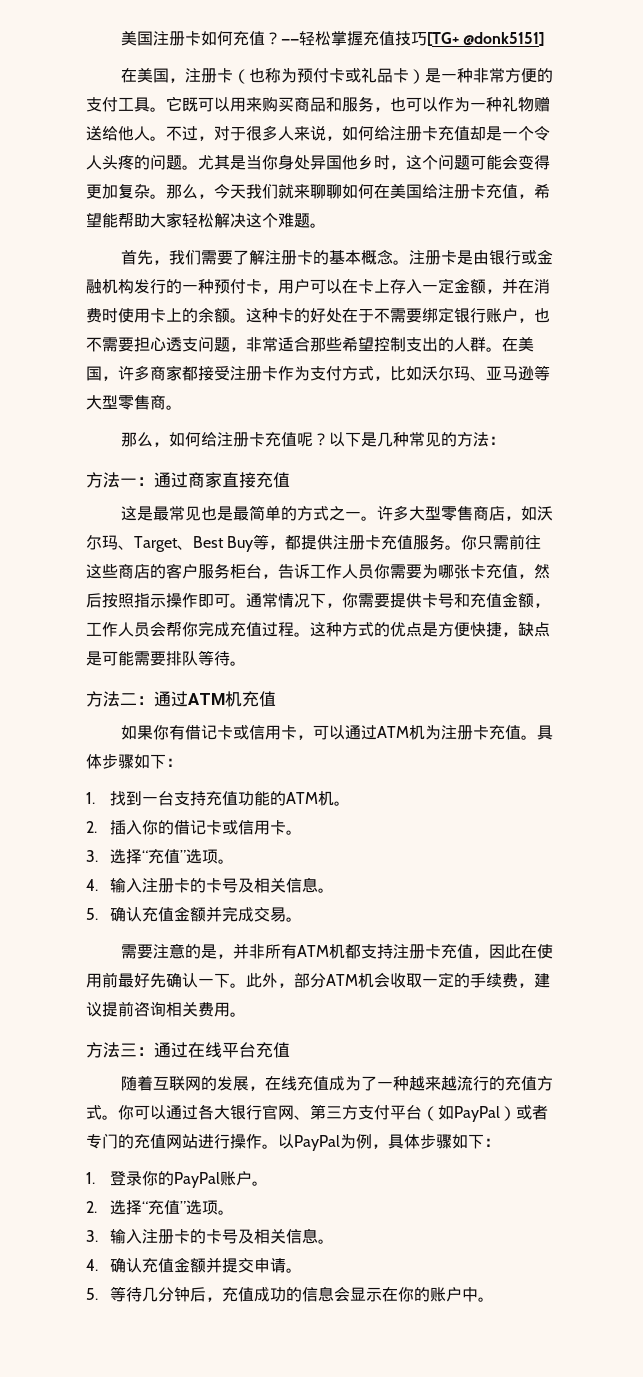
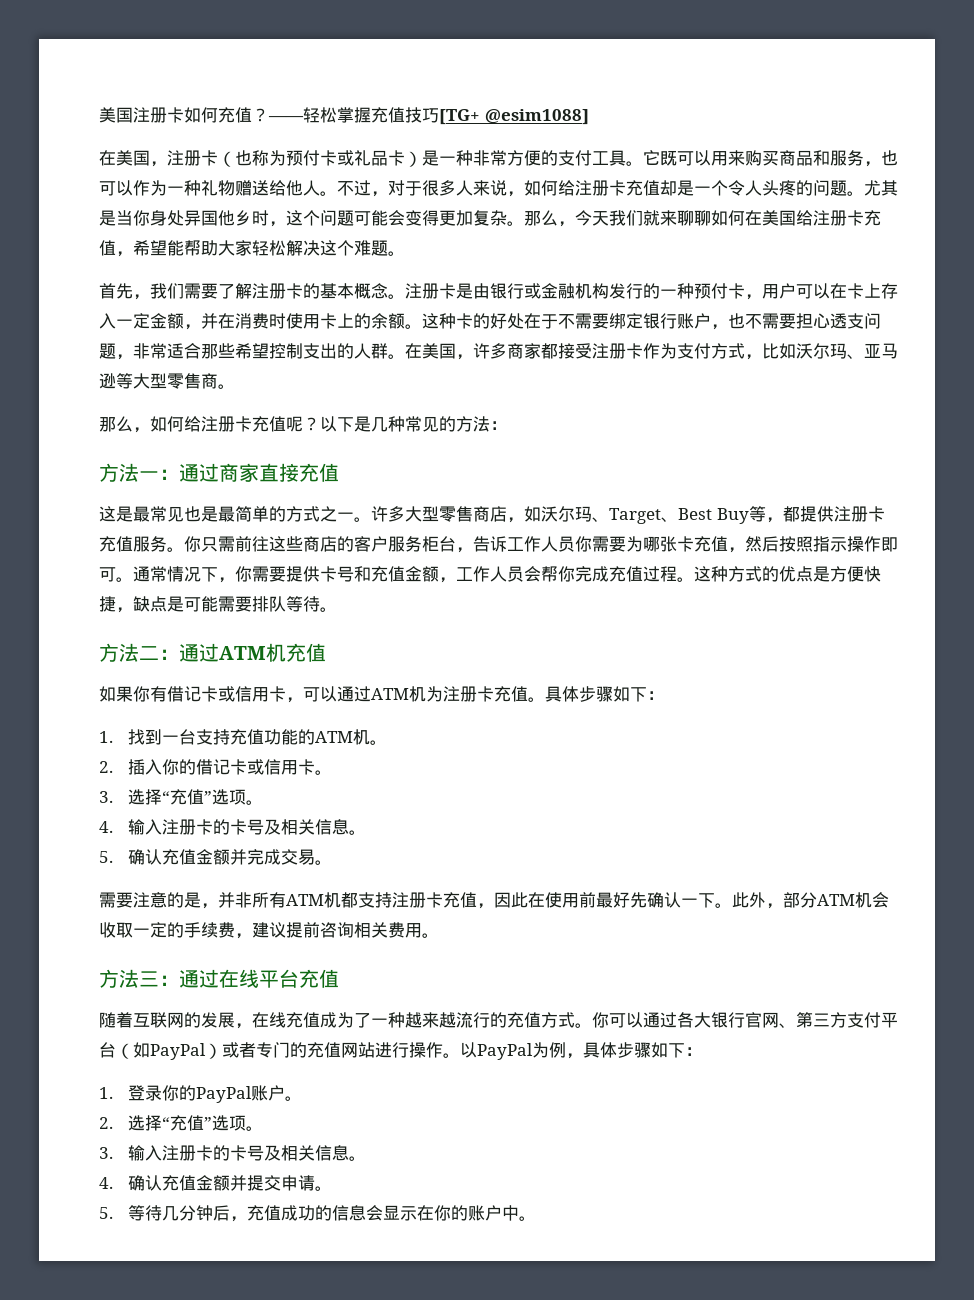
[463,32,545,46] @donk5151] -> [484,109,589,125] @esim1088]

